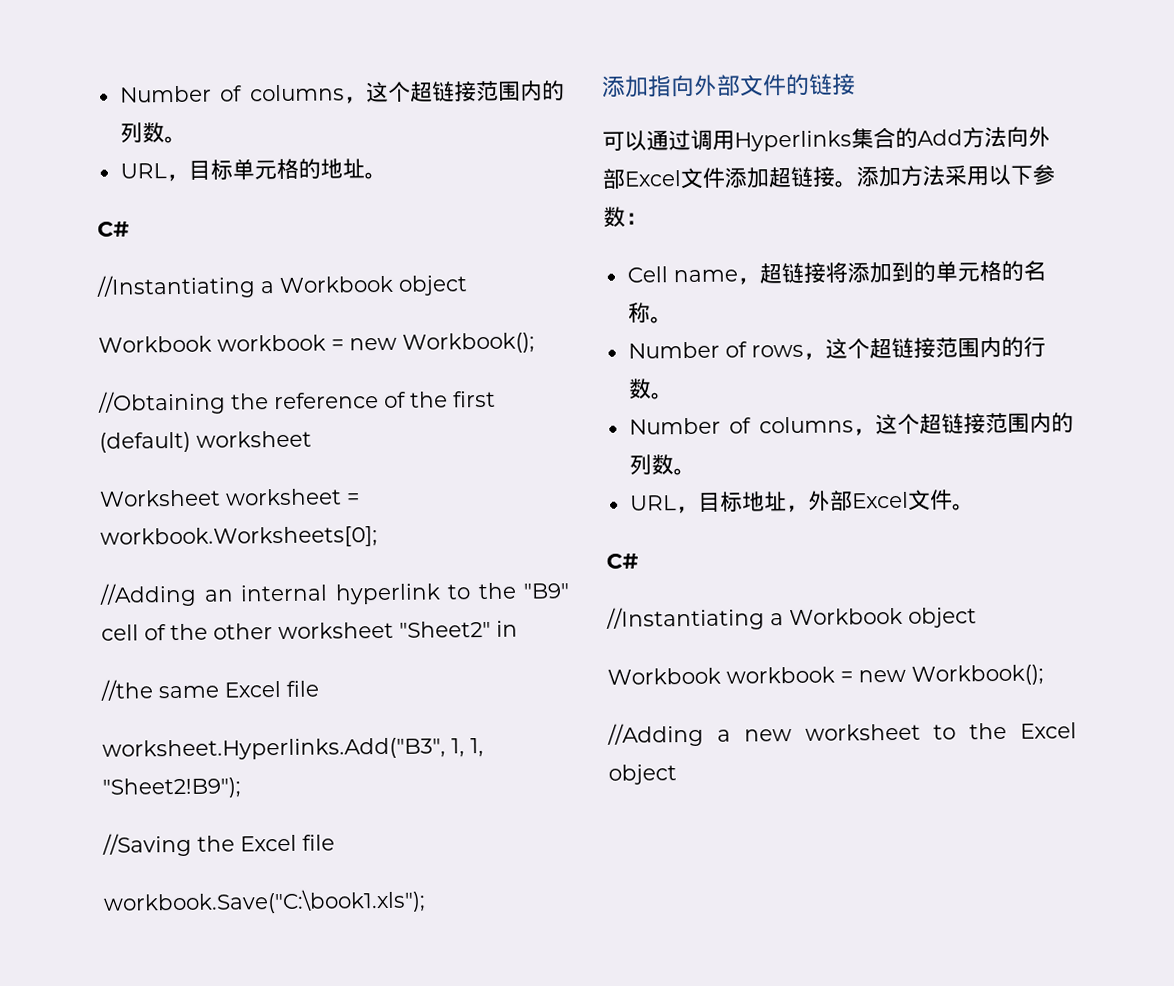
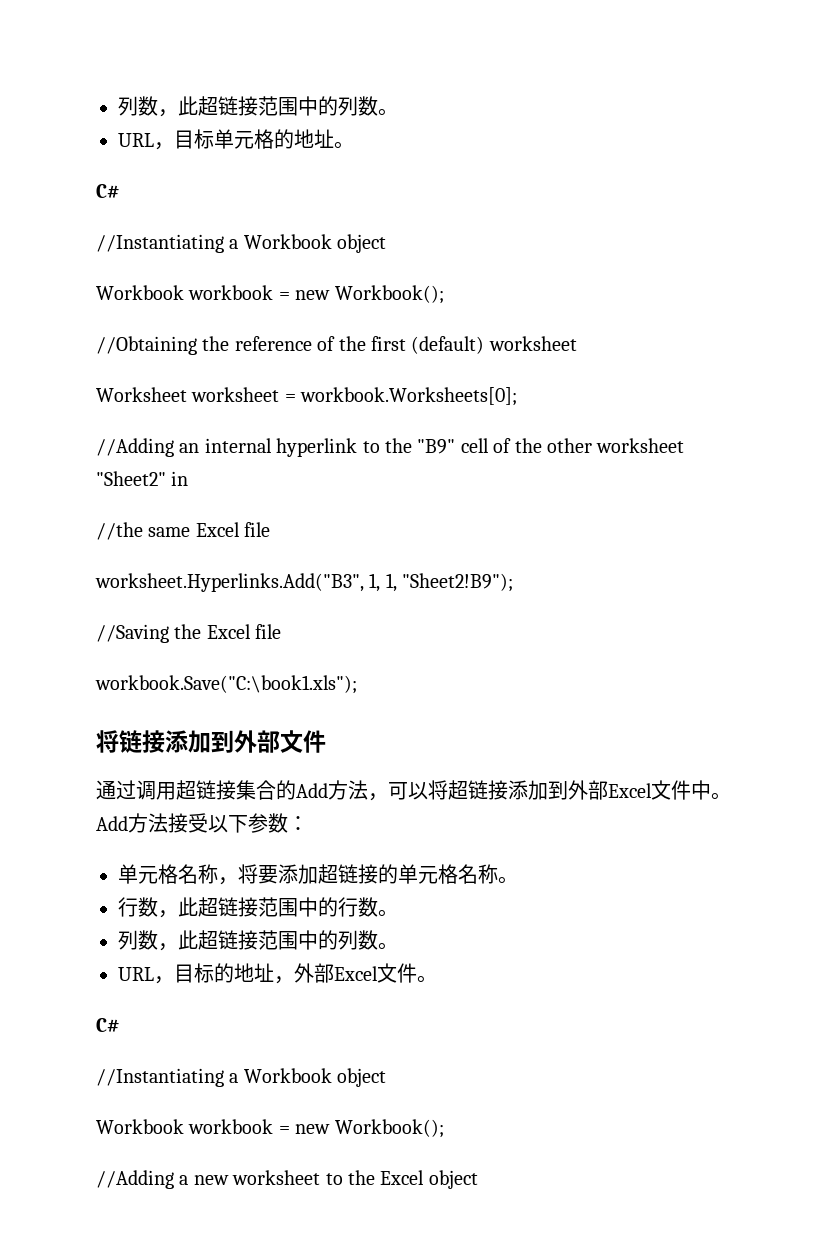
[119,80,543,104] Number of columns，这个超链接范围内 -> [118,96,318,117] 列数，此超链接范围中
[601,74,695,98] 添加指向 -> [96,730,234,753] 将链接添加到
[785,73,856,97] [602,130,647,151] 的链接 // 可以 -> (326, 741) //
[734,130,852,152] Hyperlinks -> [176,780,236,800] 超链接
[1006,126,1051,147] [602,164,1056,190] [603,206,648,228] [626,261,914,285] 向外部Excel文件添加超链接。添加方法采用以下参数： // Cell name，超链接将添加到 -> [368,780,731,801] [96,813,308,833] [118,864,378,885] ，可以将超链接添加到外部Excel文件中。Add方法接受以下参数： // 单元格名称，将要添加超链接
[1000,260,1024,281] 的 -> (458, 874) none
[627,336,1002,360] Number of rows，这个超链接范围内 -> [118,897,318,918] 行数，此超链接范围中
[628,412,1074,436] [628,454,696,476] [629,491,743,514] Number of columns，这个超链接范围内的列数。 // URL，目标 -> [118,930,398,951] [118,963,234,984] 列数，此超链接范围中的列数。 // URL，目标的

